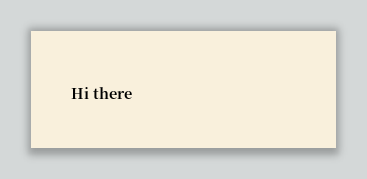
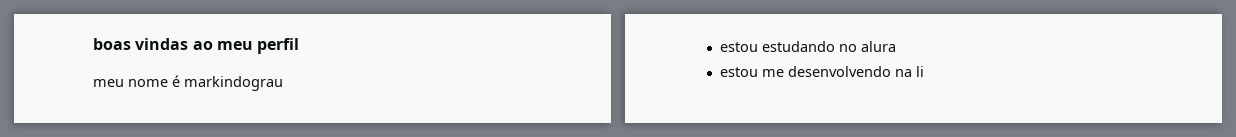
[71,87,132,99] Hi there -> [93,38,300,54] [93,75,283,91] [719,41,896,52] [719,66,924,77] boas vindas ao meu perfil // meu nome é markindograu // estou estudando no alura // estou me desenvolvendo na li

